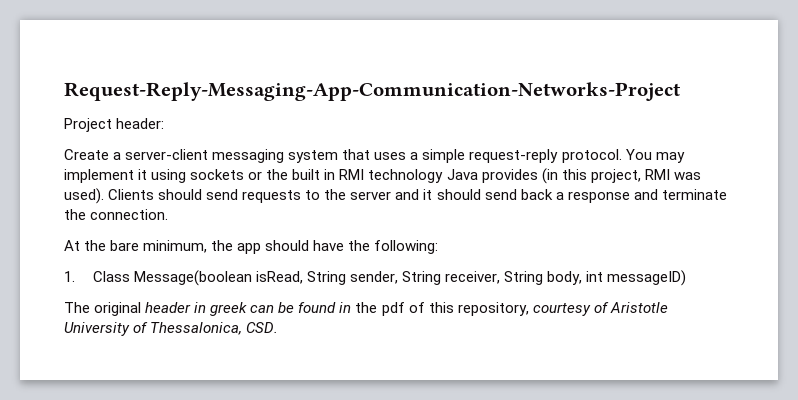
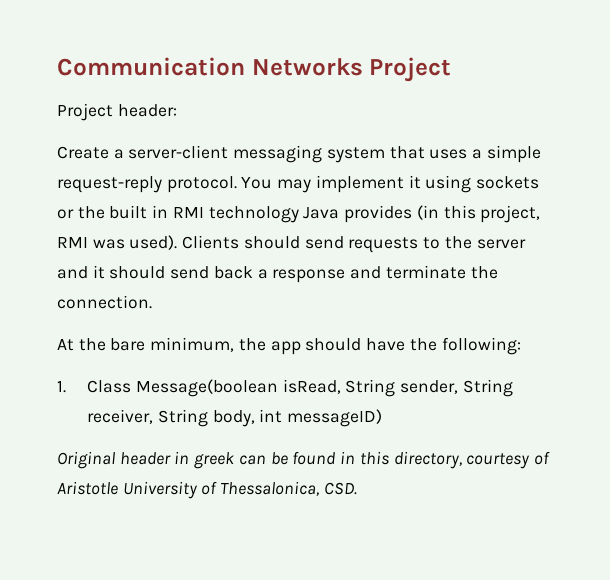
[64,82,680,101] Request-Reply-Messaging-App-Communication-Networks-Project -> [57,57,452,82] Communication Networks Project
[64,302,142,316] The original -> [57,451,115,469] Original
[355,302,529,316] the pdf of this repository, -> [359,451,462,469] this directory,

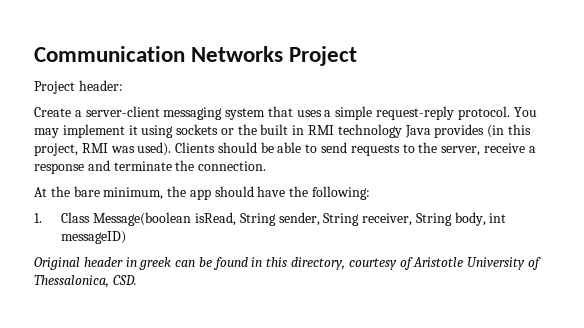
(300, 242) none -> [260,142,318,153] be able to
[476,239,526,249] [57,265,253,279] server and it should send back -> [441,143,525,156] server, receive

